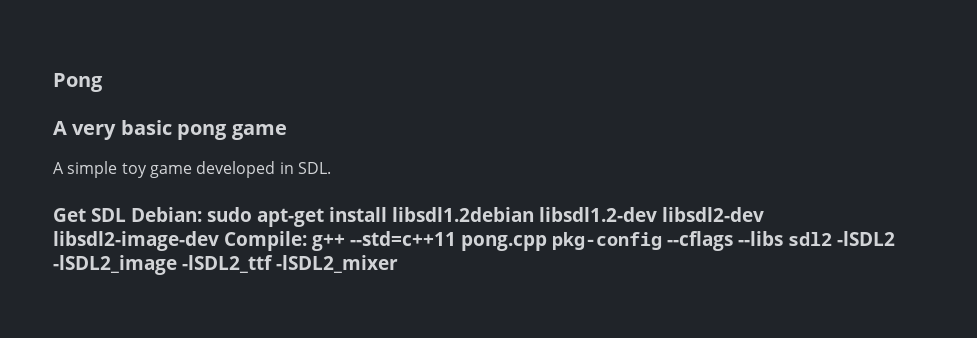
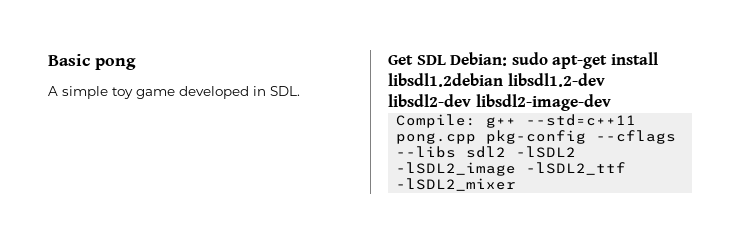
[53,73,103,92] [53,120,172,140] Pong // A very basic -> [48,54,90,66] Basic
[231,124,287,140] game -> (136, 64) none
(219, 241) none -> (611, 102) //

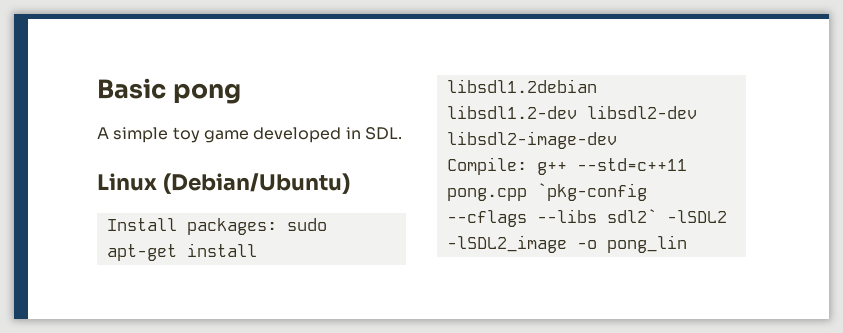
[388,52,508,66] Get SDL Debian: -> [97,173,350,194] [106,218,277,235] Linux (Debian/Ubuntu) // Install packages:
[486,130,587,144] pkg-config -> [536,183,647,201] `pkg-config
[466,146,507,158] sdl2 -> [606,209,657,223] sdl2`
[526,162,627,175] [396,178,517,191] -lSDL2_ttf -lSDL2_mixer -> [576,235,687,253] -o pong_lin

